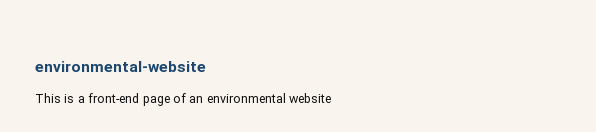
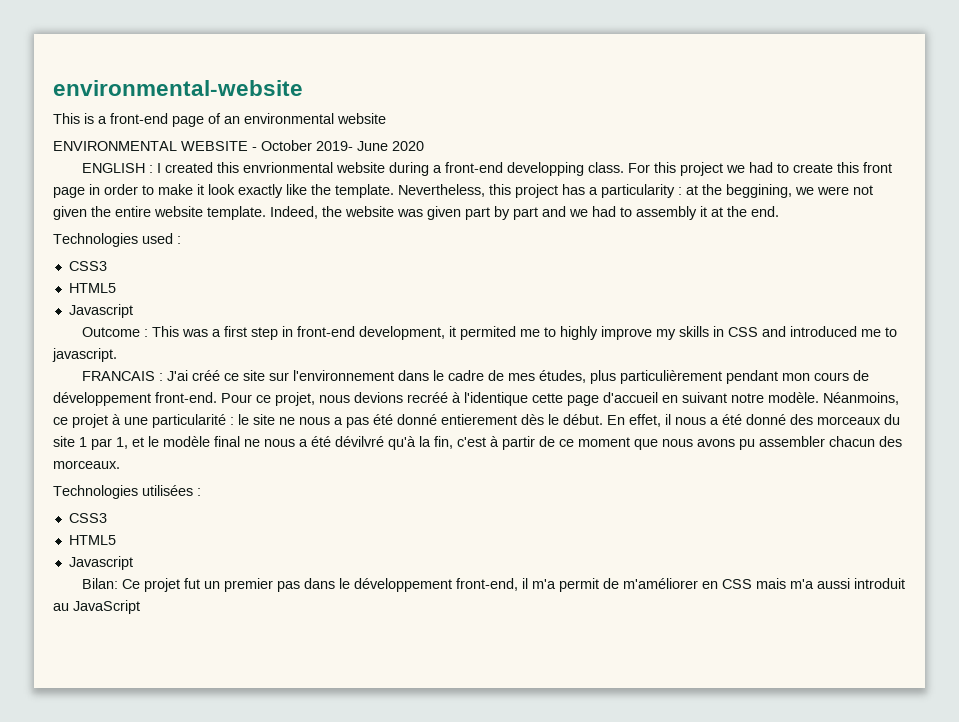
(331, 98) none -> [53,140,424,151] [81,162,892,176] [53,184,873,198] [53,206,779,220] [53,233,181,247] [68,261,107,271] [68,283,116,293] [68,304,133,318] [81,326,897,340] [52,348,117,362] [81,370,869,384] [53,392,899,406] [53,414,900,428] [53,436,902,450] [53,460,120,469] [53,485,201,499] [68,513,107,523] [68,535,116,545] [68,556,133,570] [81,578,905,592] [53,600,140,614] // ENVIRONMENTAL WEBSITE - October 2019- June 2020 // ENGLISH : I created this envrionmental website during a front-end developping class. For this project we had to create this front page in order to make it look exactly like the template. Nevertheless, this project has a particularity : at the beggining, we were not given the entire website template. Indeed, the website was given part by part and we had to assembly it at the end. // Technologies used : // CSS3 // HTML5 // Javascript // Outcome : This was a first step in front-end development, it permited me to highly improve my skills in CSS and introduced me to javascript. // FRANCAIS : J'ai créé ce site sur l'environnement dans le cadre de mes études, plus particulièrement pendant mon cours de développement front-end. Pour ce projet, nous devions recréé à l'identique cette page d'accueil en suivant notre modèle. Néanmoins, ce projet à une particularité : le site ne nous a pas été donné entierement dès le début. En effet, il nous a été donné des morceaux du site 1 par 1, et le modèle final ne nous a été dévilvré qu'à la fin, c'est à partir de ce moment que nous avons pu assembler chacun des morceaux. // Technologies utilisées : // CSS3 // HTML5 // Javascript // Bilan: Ce projet fut un premier pas dans le développement front-end, il m'a permit de m'améliorer en CSS mais m'a aussi introduit au JavaScript

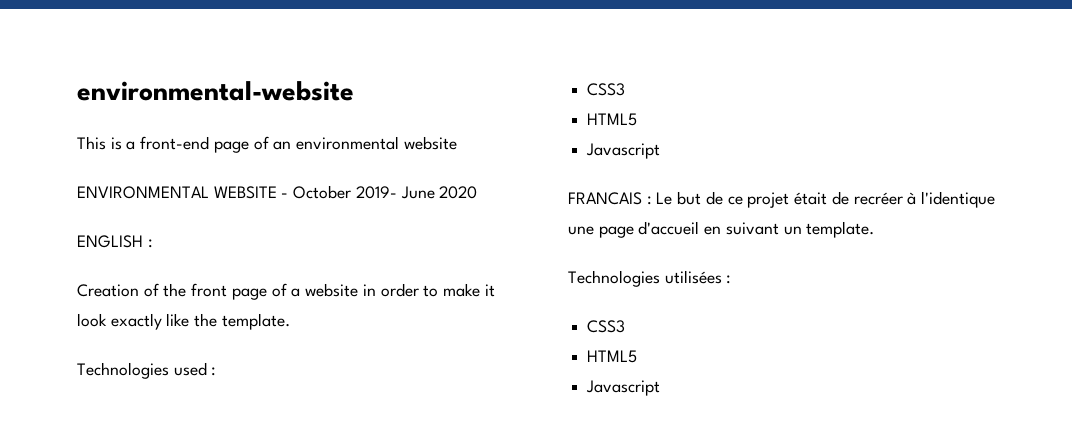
[156,162,892,176] [53,187,85,198] I created this envrionmental website during a front-end developping class. For this project we had to create this front page -> [77,283,359,300] // Creation of the front page of a website
[398,184,873,198] [53,206,779,220] Nevertheless, this project has a particularity : at the beggining, we were not given the entire website template. Indeed, the website was given part by part and we had to assembly it at the end. -> (290, 321) none
[81,326,897,340] [52,348,117,362] [81,370,869,384] [53,392,448,406] Outcome : This was a first step in front-end development, it permited me to highly improve my skills in CSS and introduced me to javascript. // FRANCAIS : J'ai créé ce site sur l'environnement dans le cadre de mes études, plus particulièrement pendant mon cours de développement front-end. Pour ce projet, nous devions recréé -> [568,191,903,208] FRANCAIS : Le but de ce projet était de recréer
[532,393,563,403] cette -> [568,226,594,235] une
[731,392,899,405] [53,414,900,428] [53,436,902,450] [53,460,120,469] notre modèle. Néanmoins, ce projet à une particularité : le site ne nous a pas été donné entierement dès le début. En effet, il nous a été donné des morceaux du site 1 par 1, et le modèle final ne nous a été dévilvré qu'à la fin, c'est à partir de ce moment que nous avons pu assembler chacun des morceaux. -> [783,221,875,238] un template.
[81,578,905,592] [53,600,140,614] // Bilan: Ce projet fut un premier pas dans le développement front-end, il m'a permit de m'améliorer en CSS mais m'a aussi introduit au JavaScript -> (661, 388) none

